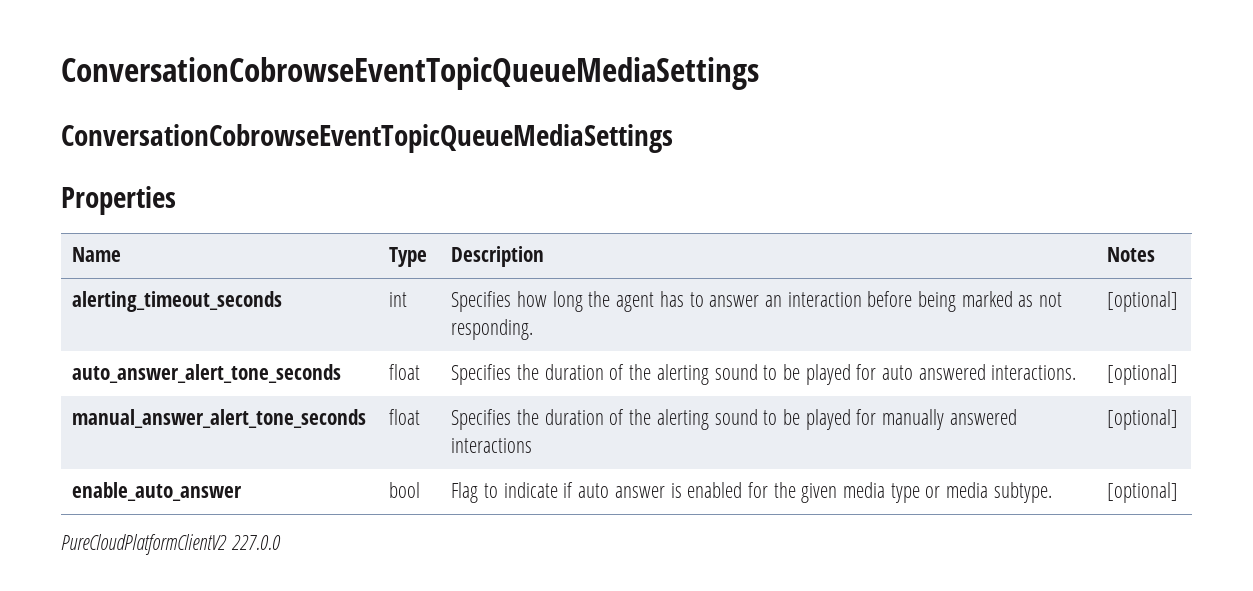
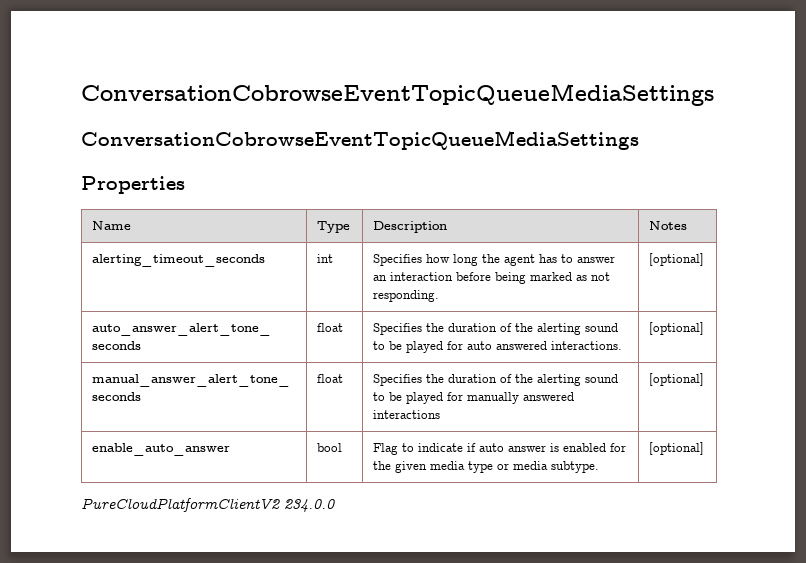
[230,535,281,550] 227.0.0 -> [284,499,335,512] 234.0.0

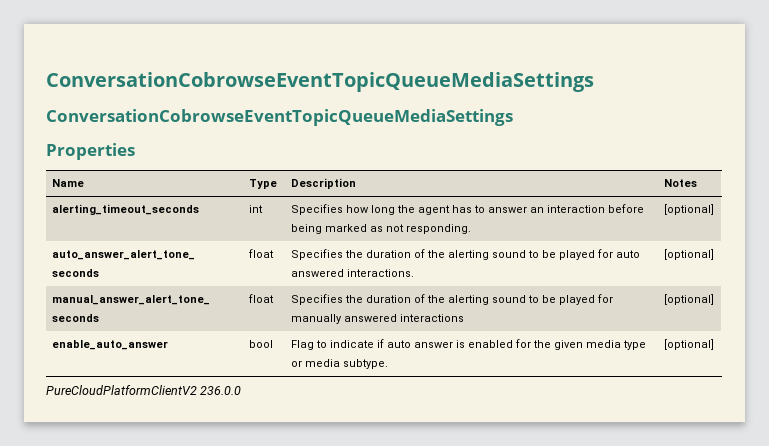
[284,499,335,512] 234.0.0 -> [200,386,242,395] 236.0.0

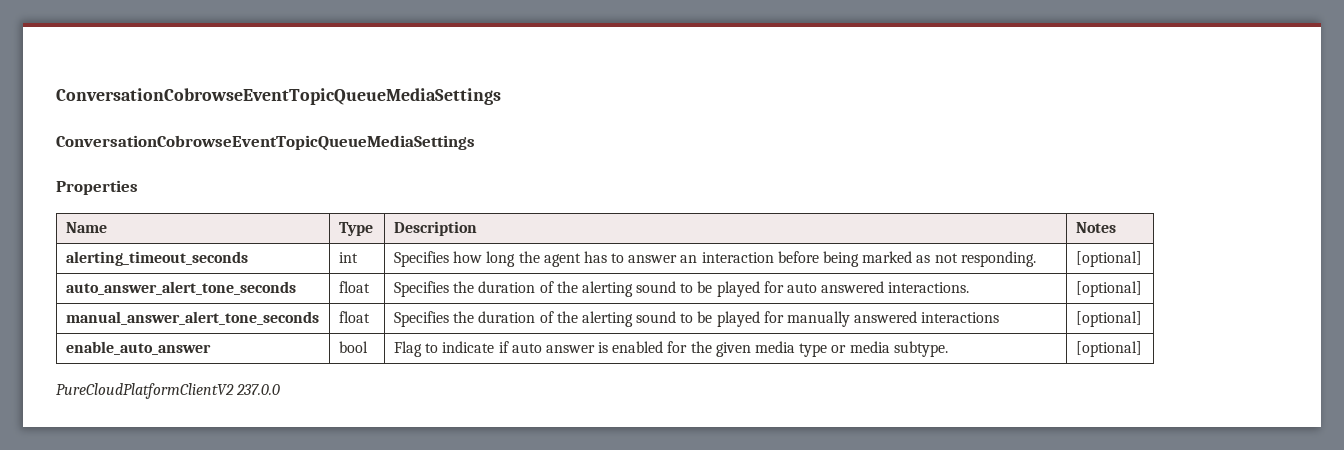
[200,386,242,395] 236.0.0 -> [236,384,281,395] 237.0.0

